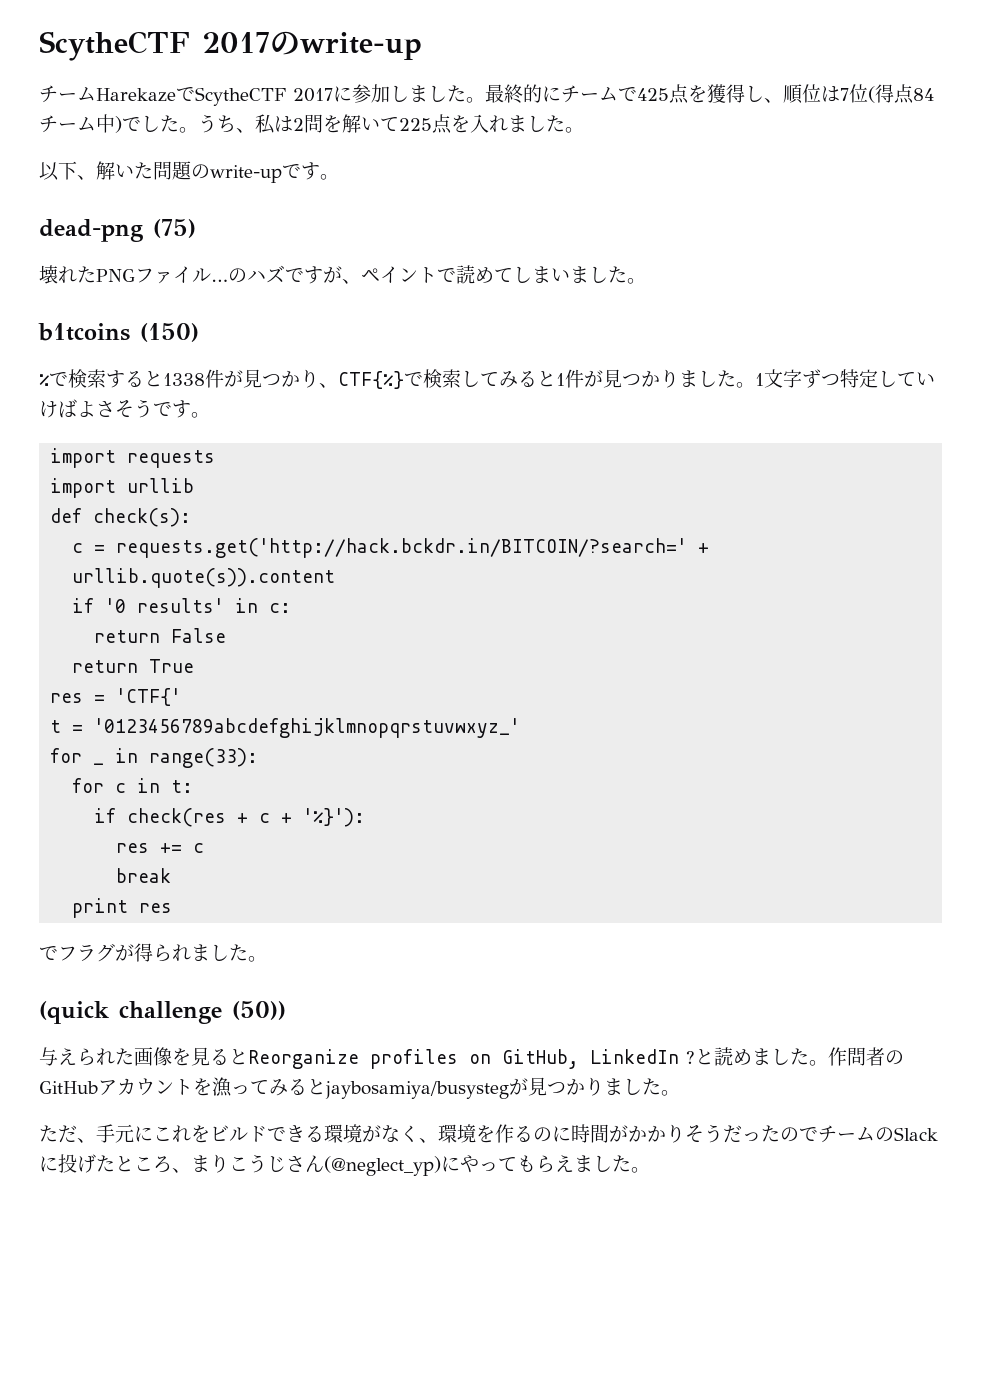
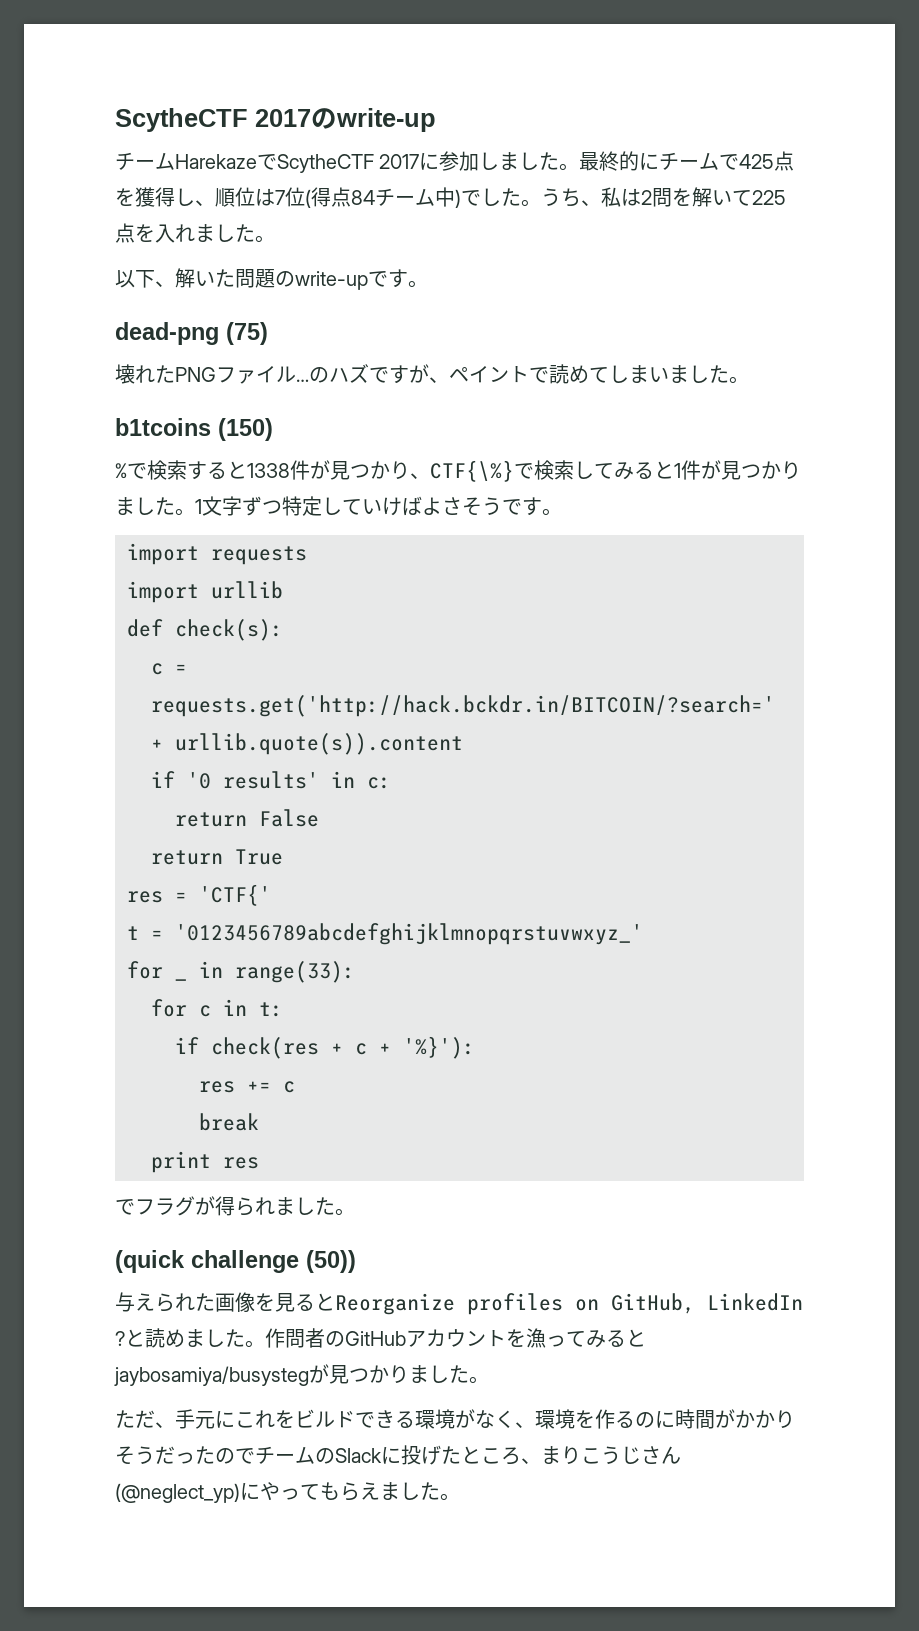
[338,371,404,389] CTF{%} -> [430,460,514,482] CTF{\%}

